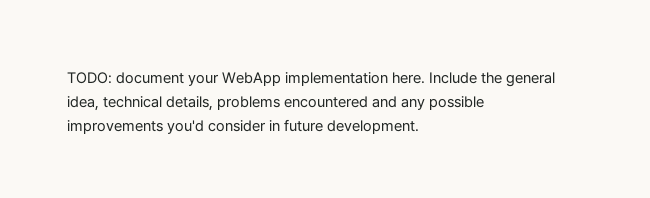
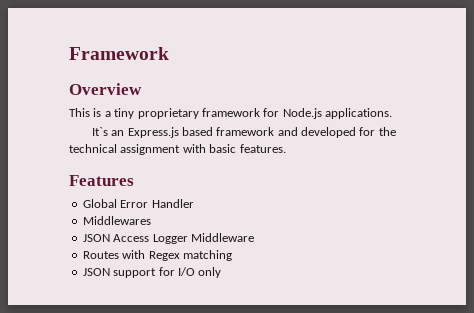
[67,72,556,87] [67,96,485,111] [67,119,420,134] TODO: document your WebApp implementation here. Include the general idea, technical details, problems encountered and any possible improvements you'd consider in future development. -> [69,47,169,60] [69,83,142,95] [69,108,392,119] [91,127,396,138] [69,144,286,155] [69,175,134,186] [82,199,194,208] [82,216,151,225] [82,233,254,244] [82,250,232,261] [82,267,222,278] Framework // Overview // This is a tiny proprietary framework for Node.js applications. // It`s an Express.js based framework and developed for the technical assignment with basic features. // Features // Global Error Handler // Middlewares // JSON Access Logger Middleware // Routes with Regex matching // JSON support for I/O only

